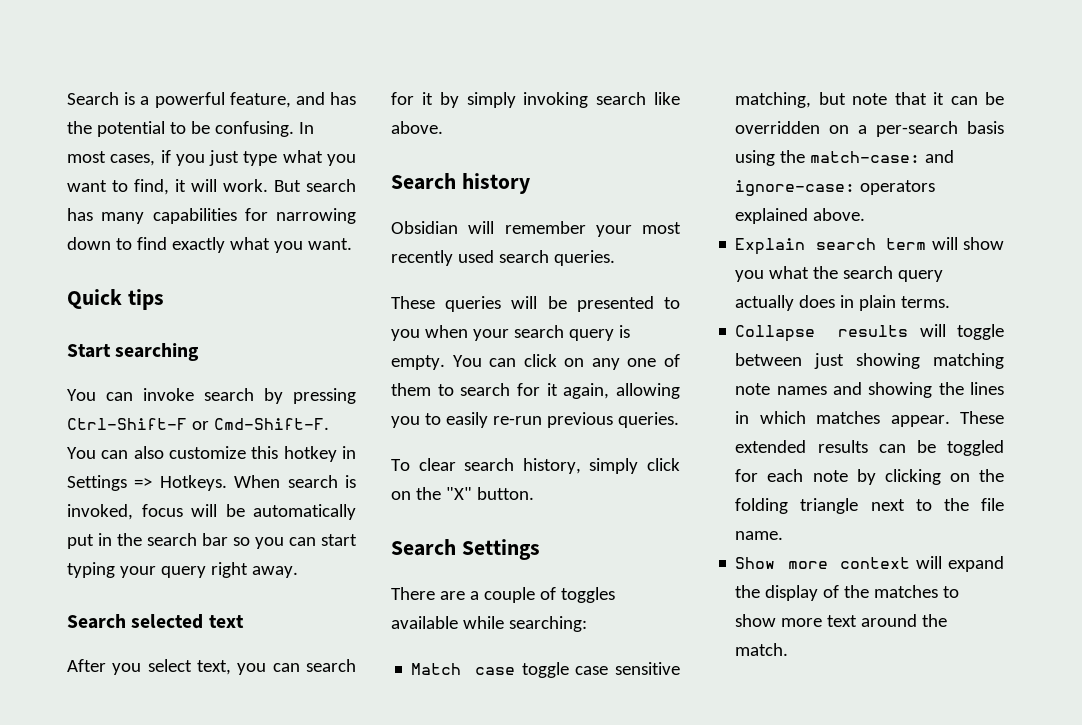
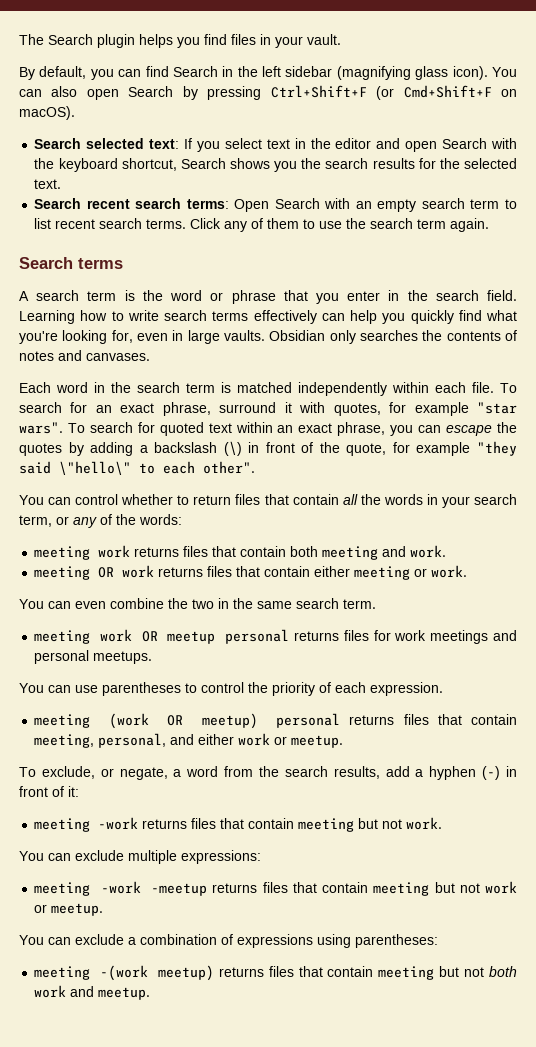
[67,92,356,108] [67,121,314,137] [67,150,356,166] [67,179,356,195] [67,208,356,224] [67,237,352,253] [67,289,164,310] [67,343,200,361] [67,388,356,404] [67,418,329,430] [67,446,356,462] [67,475,356,491] [67,504,356,520] [67,533,357,549] [67,562,298,578] [67,614,244,629] [67,659,357,675] [391,92,680,108] [391,121,443,134] [391,173,530,194] [391,221,681,237] [391,250,615,266] [391,296,680,312] [391,325,630,341] [391,354,680,370] [391,383,680,399] [391,412,679,428] [391,458,680,474] [391,487,534,500] [391,539,540,560] [391,587,615,603] [391,616,587,632] [411,662,680,678] [735,92,1004,108] [735,121,1004,137] [735,150,955,166] [735,180,936,196] [735,208,866,224] [735,237,1004,255] [735,266,944,282] [735,295,951,311] [735,324,1004,342] [735,353,1004,369] [735,382,1004,398] [735,411,1004,427] [735,440,1004,456] [735,469,1004,485] [735,498,1004,514] [735,531,784,540] [735,556,1004,572] [735,585,960,601] [735,614,948,627] [735,643,789,656] Search is a powerful feature, and has the potential to be confusing. In most cases, if you just type what you want to find, it will work. But search has many capabilities for narrowing down to find exactly what you want. // Quick tips // Start searching // You can invoke search by pressing Ctrl-Shift-F or Cmd-Shift-F. You can also customize this hotkey in Settings => Hotkeys. When search is invoked, focus will be automatically put in the search bar so you can start typing your query right away. // Search selected text // After you select text, you can search for it by simply invoking search like above. // Search history // Obsidian will remember your most recently used search queries. // These queries will be presented to you when your search query is empty. You can click on any one of them to search for it again, allowing you to easily re-run previous queries. // To clear search history, simply click on the "X" button. // Search Settings // There are a couple of toggles available while searching: // Match case toggle case sensitive matching, but note that it can be overridden on a per-search basis using the match-case: and ignore-case: operators explained above. // Explain search term will show you what the search query actually does in plain terms. // Collapse results will toggle between just showing matching note names and showing the lines in which matches appear. These extended results can be toggled for each note by clicking on the folding triangle next to the file name. // Show more context will expand the display of the matches to show more text around the match. -> [19,34,341,48] [19,66,517,80] [19,85,517,100] [19,106,75,120] [34,138,517,152] [34,158,517,172] [34,179,62,189] [34,198,517,212] [34,218,490,232] [19,257,123,269] [19,290,517,304] [19,310,517,324] [19,330,517,344] [19,350,150,361] [19,382,517,396] [19,402,517,416] [19,422,517,436] [19,441,518,456] [19,461,255,475] [19,494,517,508] [19,514,182,528] [34,545,447,560] [34,565,468,580] [19,598,376,609] [34,629,517,644] [34,650,153,664] [19,682,443,696] [34,713,518,729] [34,733,344,748] [19,766,517,780] [19,786,79,797] [34,817,443,832] [19,850,261,864] [34,881,518,896] [34,903,104,916] [19,934,438,948] [34,965,517,981] [34,985,151,1000] The Search plugin helps you find files in your vault. // By default, you can find Search in the left sidebar (magnifying glass icon). You can also open Search by pressing Ctrl+Shift+F (or Cmd+Shift+F on macOS). // Search selected text: If you select text in the editor and open Search with the keyboard shortcut, Search shows you the search results for the selected text. // Search recent search terms: Open Search with an empty search term to list recent search terms. Click any of them to use the search term again. // Search terms // A search term is the word or phrase that you enter in the search field. Learning how to write search terms effectively can help you quickly find what you're looking for, even in large vaults. Obsidian only searches the contents of notes and canvases. // Each word in the search term is matched independently within each file. To search for an exact phrase, surround it with quotes, for example "star wars". To search for quoted text within an exact phrase, you can escape the quotes by adding a backslash (\) in front of the quote, for example "they said \"hello\" to each other". // You can control whether to return files that contain all the words in your search term, or any of the words: // meeting work returns files that contain both meeting and work. // meeting OR work returns files that contain either meeting or work. // You can even combine the two in the same search term. // meeting work OR meetup personal returns files for work meetings and personal meetups. // You can use parentheses to control the priority of each expression. // meeting (work OR meetup) personal returns files that contain meeting, personal, and either work or meetup. // To exclude, or negate, a word from the search results, add a hyphen (-) in front of it: // meeting -work returns files that contain meeting but not work. // You can exclude multiple expressions: // meeting -work -meetup returns files that contain meeting but not work or meetup. // You can exclude a combination of expressions using parentheses: // meeting -(work meetup) returns files that contain meeting but not both work and meetup.

